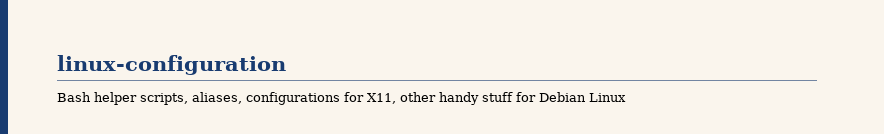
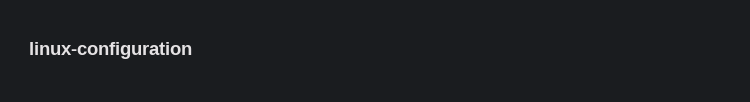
[57,92,626,105] // Bash helper scripts, aliases, configurations for X11, other handy stuff for Debian Linux -> (192, 50) none

